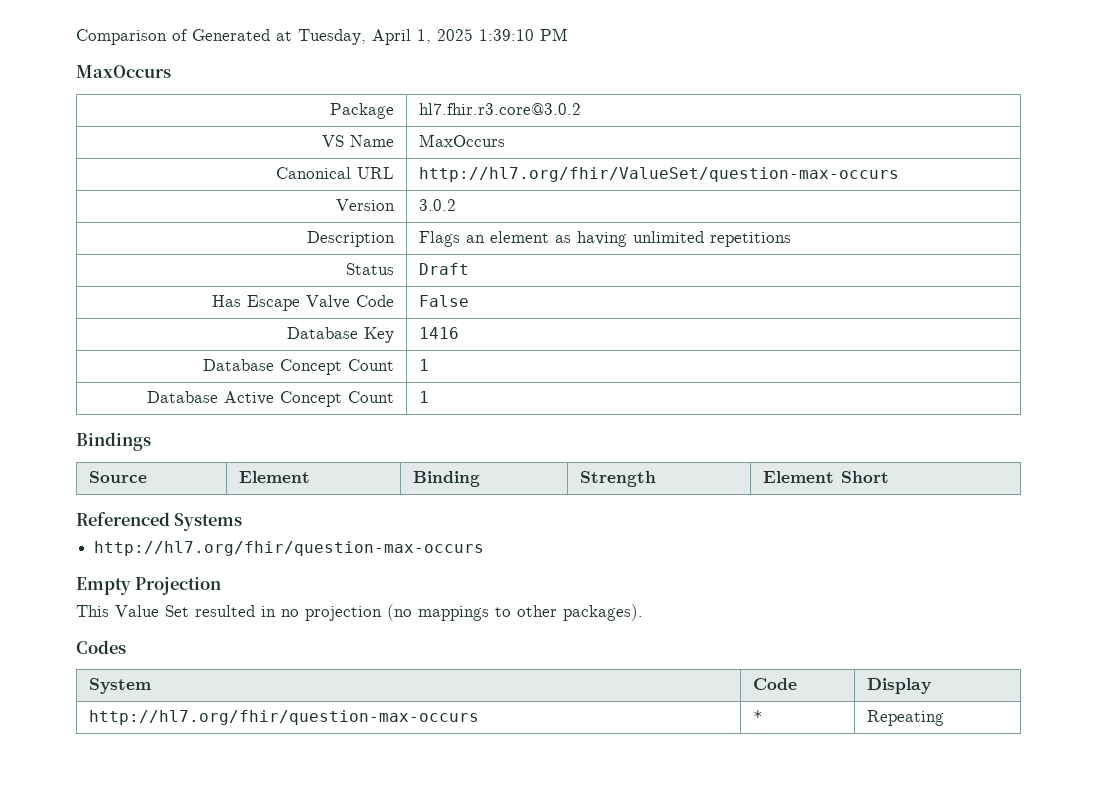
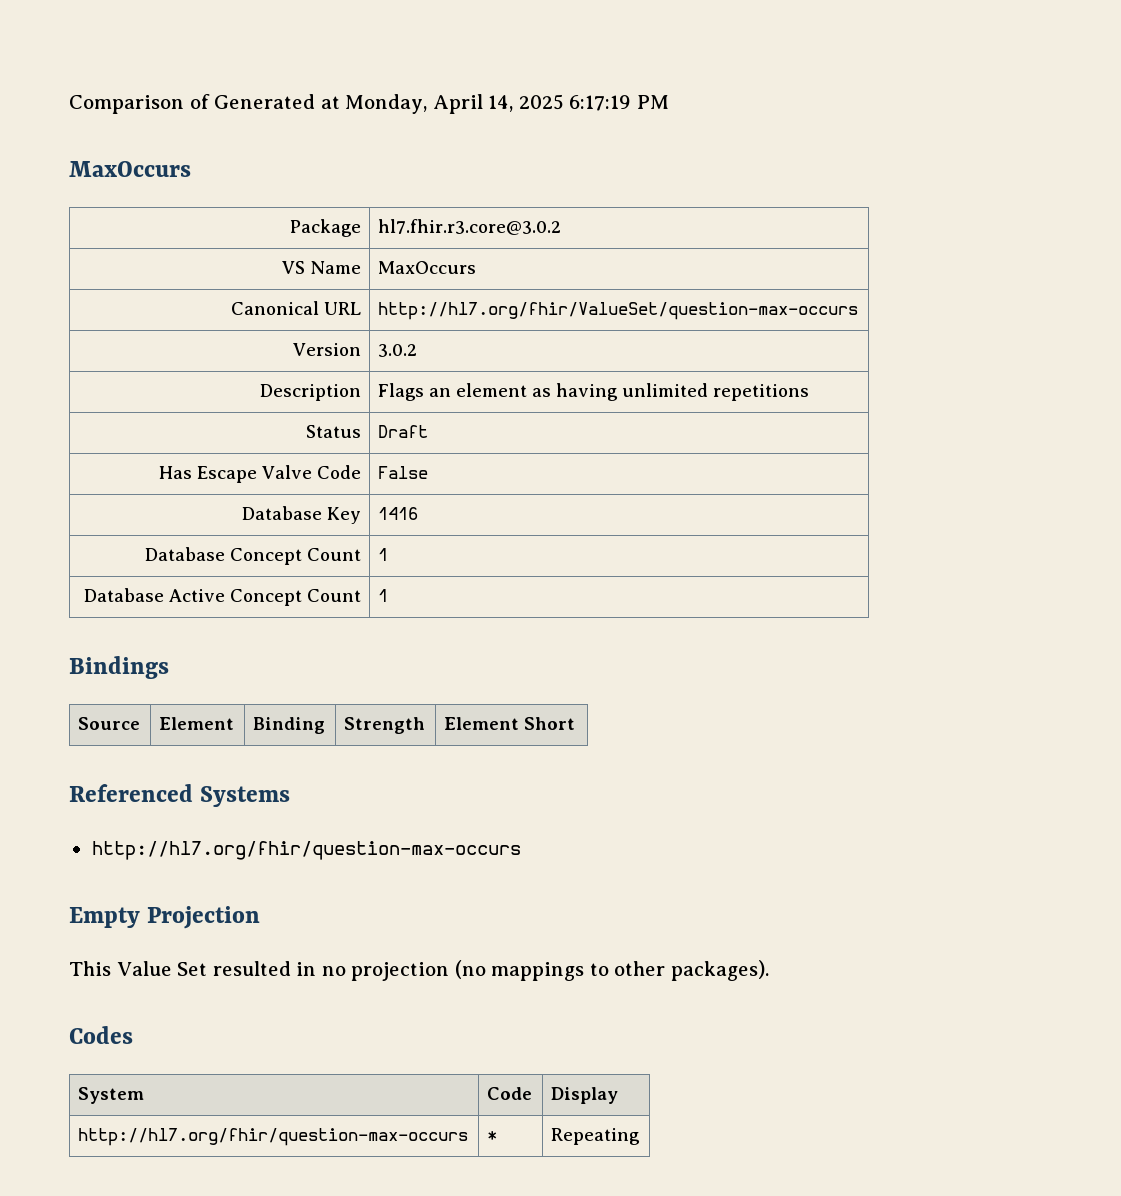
[298,28,534,45] Tuesday, April 1, 2025 1:39:10 -> [345,94,632,114] Monday, April 14, 2025 6:17:19

